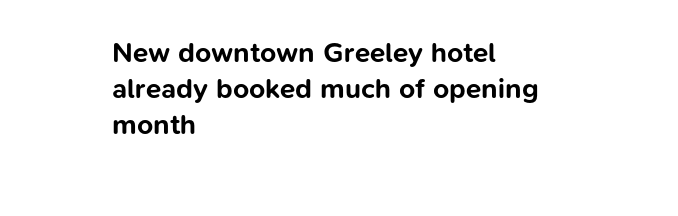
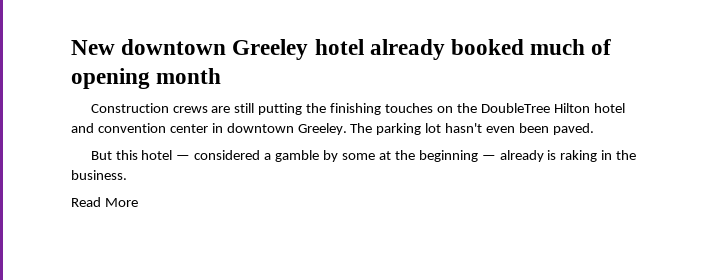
(196, 124) none -> [90,103,625,115] [71,123,594,135] [90,150,637,162] [71,170,127,180] [71,197,138,207] // Construction crews are still putting the finishing touches on the DoubleTree Hilton hotel and convention center in downtown Greeley. The parking lot hasn't even been paved. // But this hotel — considered a gamble by some at the beginning — already is raking in the business. // Read More

